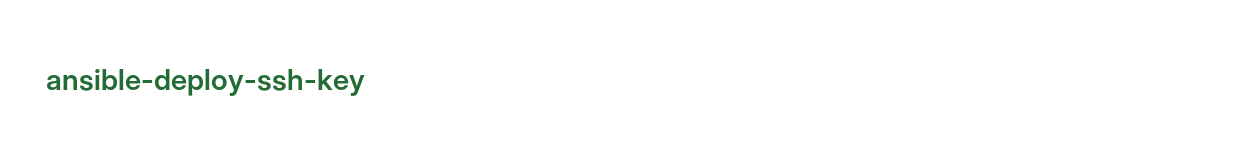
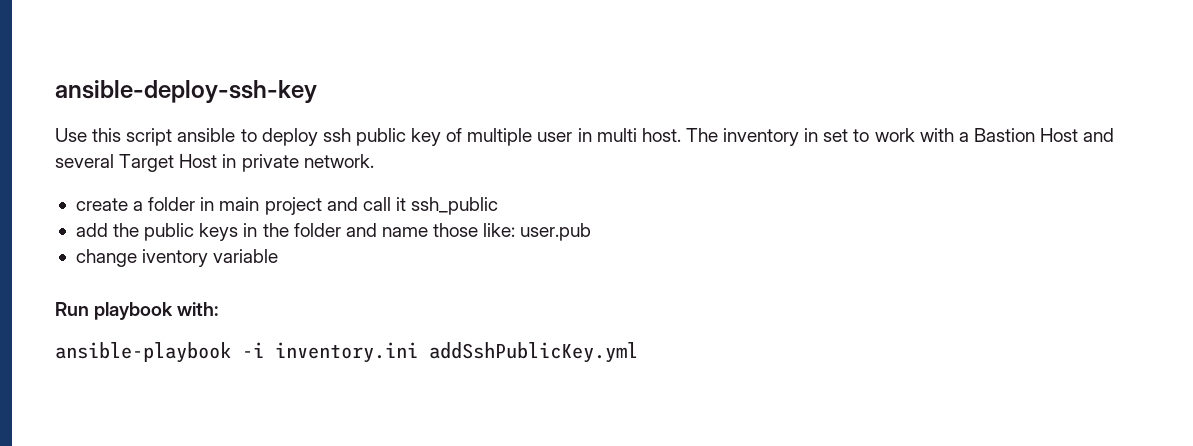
(365, 82) none -> [55,128,1115,146] [55,154,374,172] [75,197,499,215] [75,223,592,241] [75,249,279,267] [55,302,219,320] [55,342,638,363] // Use this script ansible to deploy ssh public key of multiple user in multi host. The inventory in set to work with a Bastion Host and several Target Host in private network. // create a folder in main project and call it ssh_public // add the public keys in the folder and name those like: user.pub // change iventory variable // Run playbook with: // ansible-playbook -i inventory.ini addSshPublicKey.yml

